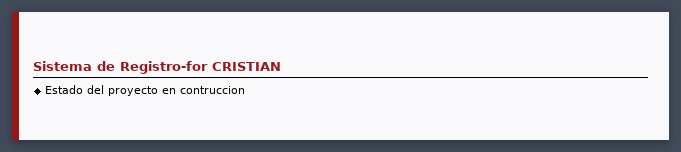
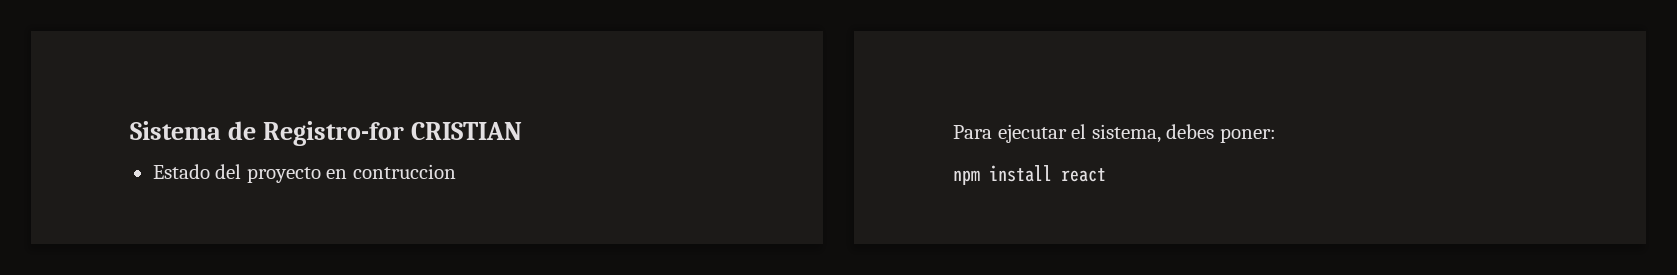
(246, 90) none -> [953,124,1276,143] [953,165,1106,185] // Para ejecutar el sistema, debes poner: // npm install react

